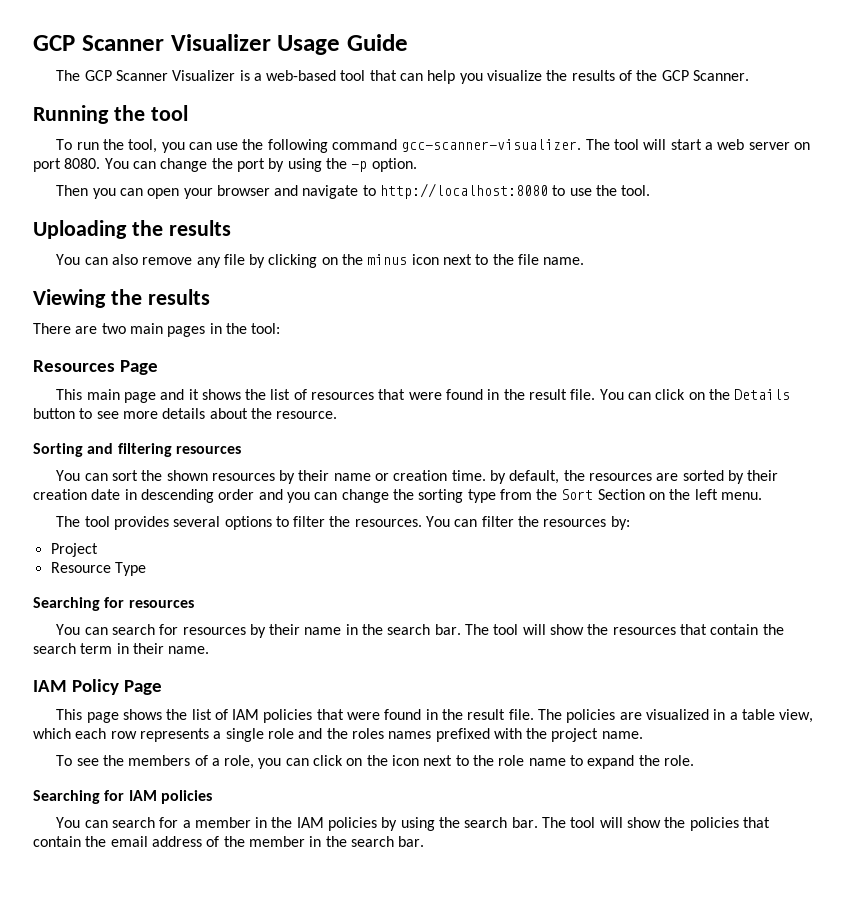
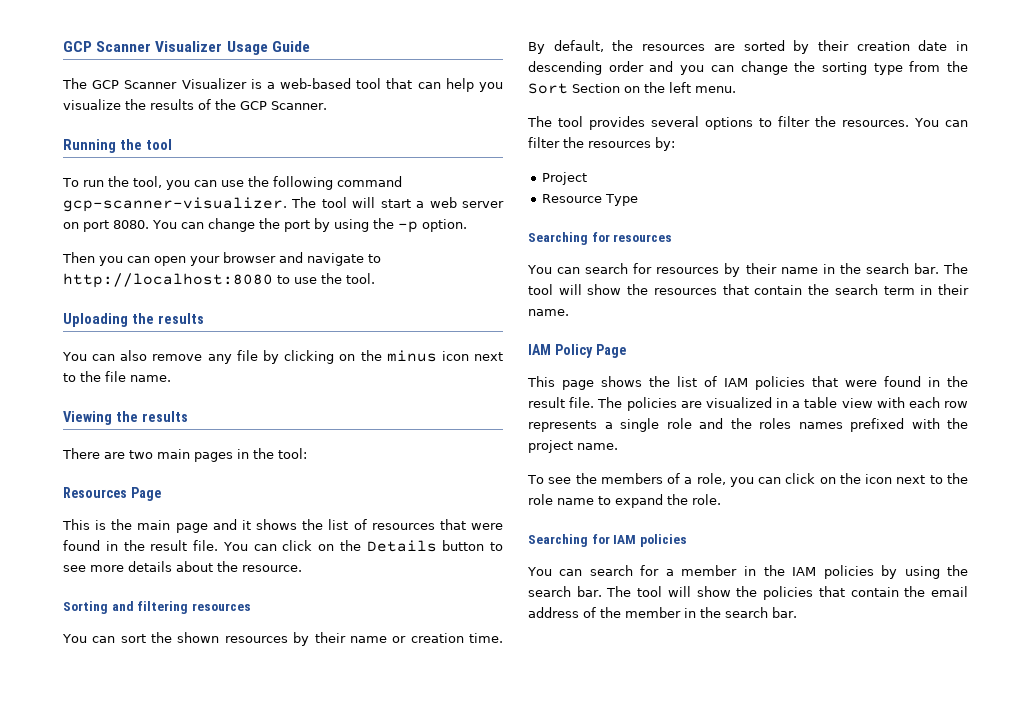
[401,139,582,152] gcc-scanner-visualizer. -> [63,197,287,212] gcp-scanner-visualizer.
(83, 394) none -> [95,519,133,530] is the
[490,470,507,484] by -> [528,42,545,54] By
[779,709,814,723] [33,728,71,739] view, which -> [841,397,905,408] view with

